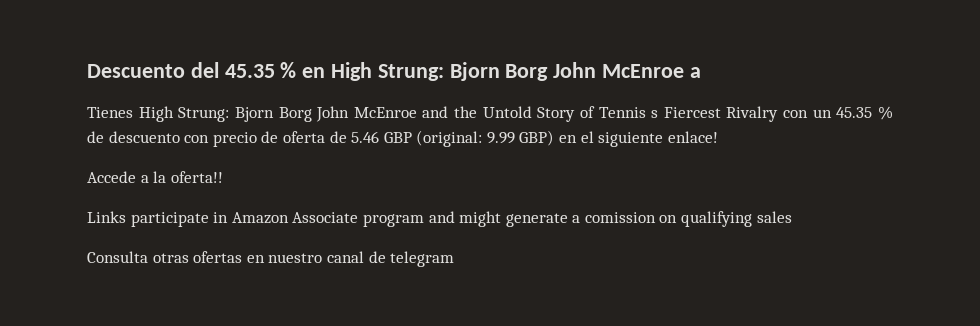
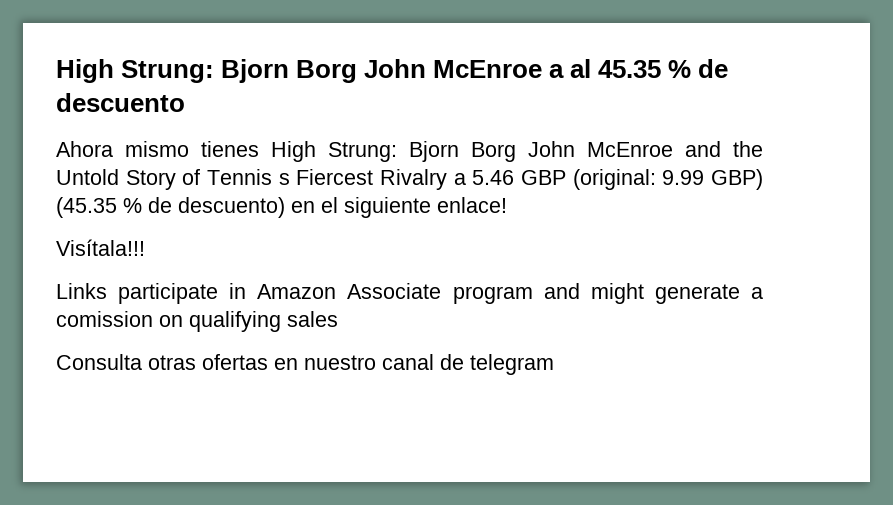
[87,62,326,78] Descuento del 45.35 % en -> (56, 71) none
[87,107,133,118] // Tienes -> [570,59,729,78] [56,93,185,112] [56,141,259,157] al 45.35 % de descuento // Ahora mismo tienes
[783,106,894,120] [87,131,347,147] con un 45.35 % de descuento con precio de oferta de -> [453,173,466,185] a
(555, 138) none -> [56,197,285,218] (45.35 % de descuento)
[87,171,223,183] Accede a la oferta!! -> [56,239,145,256] Visítala!!!

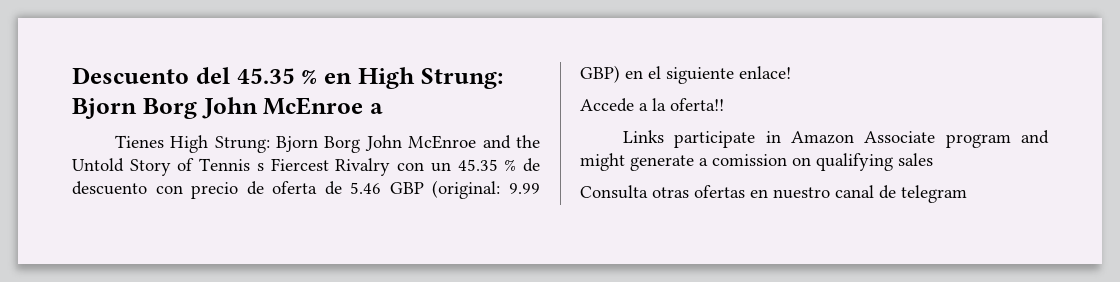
(56, 71) none -> [72,67,352,84] Descuento del 45.35 % en
[570,59,729,78] [56,93,185,112] [56,141,259,157] al 45.35 % de descuento // Ahora mismo tienes -> [114,135,164,148] // Tienes
[453,173,466,185] a -> [397,158,541,172] [72,181,342,199] con un 45.35 % de descuento con precio de oferta de
[56,197,285,218] (45.35 % de descuento) -> (620, 74) none
[56,239,145,256] Visítala!!! -> [580,98,724,112] Accede a la oferta!!

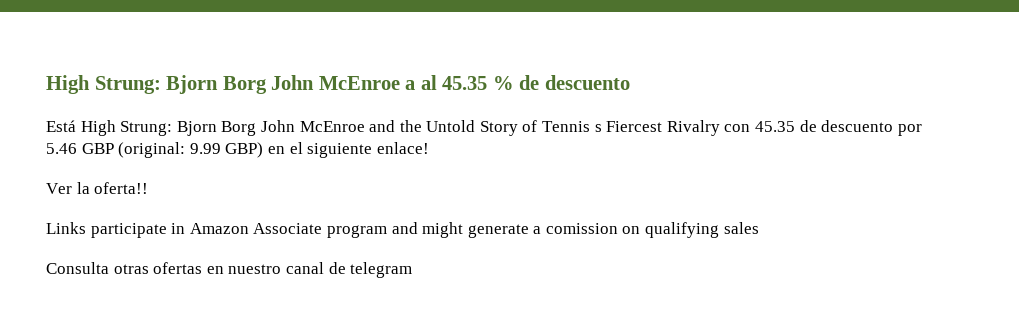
[72,67,352,84] Descuento del 45.35 % en -> (46, 84) none
[114,135,164,148] // Tienes -> [420,75,630,90] [46,120,76,132] al 45.35 % de descuento // Está
[430,158,541,172] [72,181,342,199] un 45.35 % de descuento con precio de oferta de -> [755,120,922,136] 45.35 de descuento por
[580,98,648,112] Accede a -> [46,183,72,194] Ver

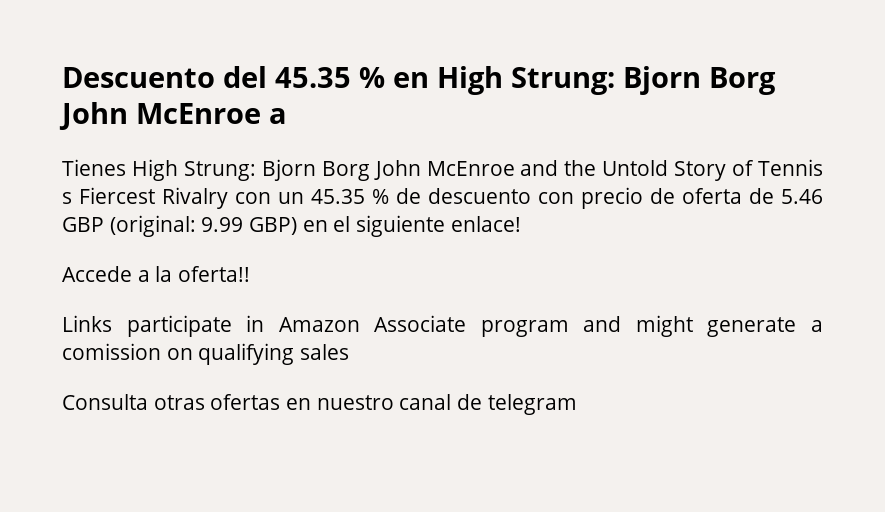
(46, 84) none -> [62,66,429,88] Descuento del 45.35 % en
[420,75,630,90] [46,120,76,132] al 45.35 % de descuento // Está -> [62,159,126,176] // Tienes
[755,120,922,136] 45.35 de descuento por -> [278,187,774,209] un 45.35 % de descuento con precio de oferta de
[46,183,72,194] Ver -> [62,266,150,282] Accede a

